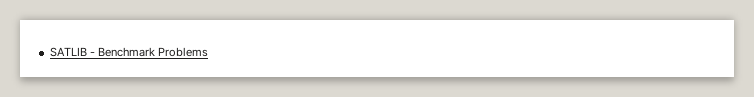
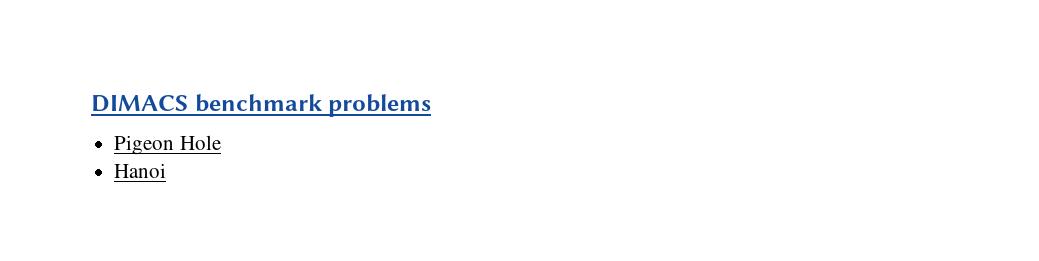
[49,47,208,57] SATLIB - Benchmark Problems -> [91,94,432,117] [114,135,221,155] [114,163,167,178] DIMACS benchmark problems // Pigeon Hole // Hanoi

